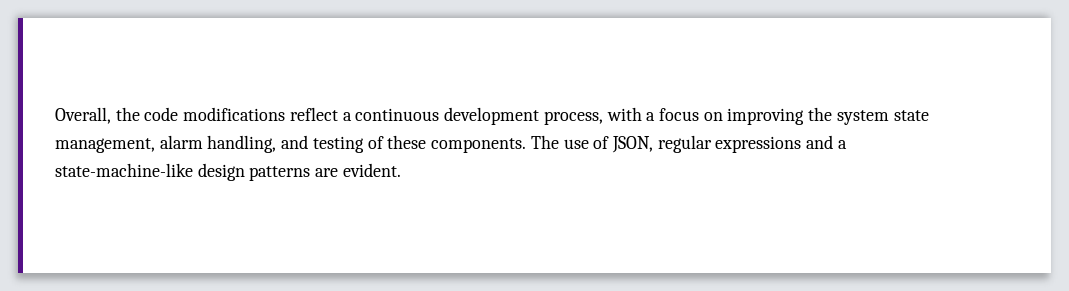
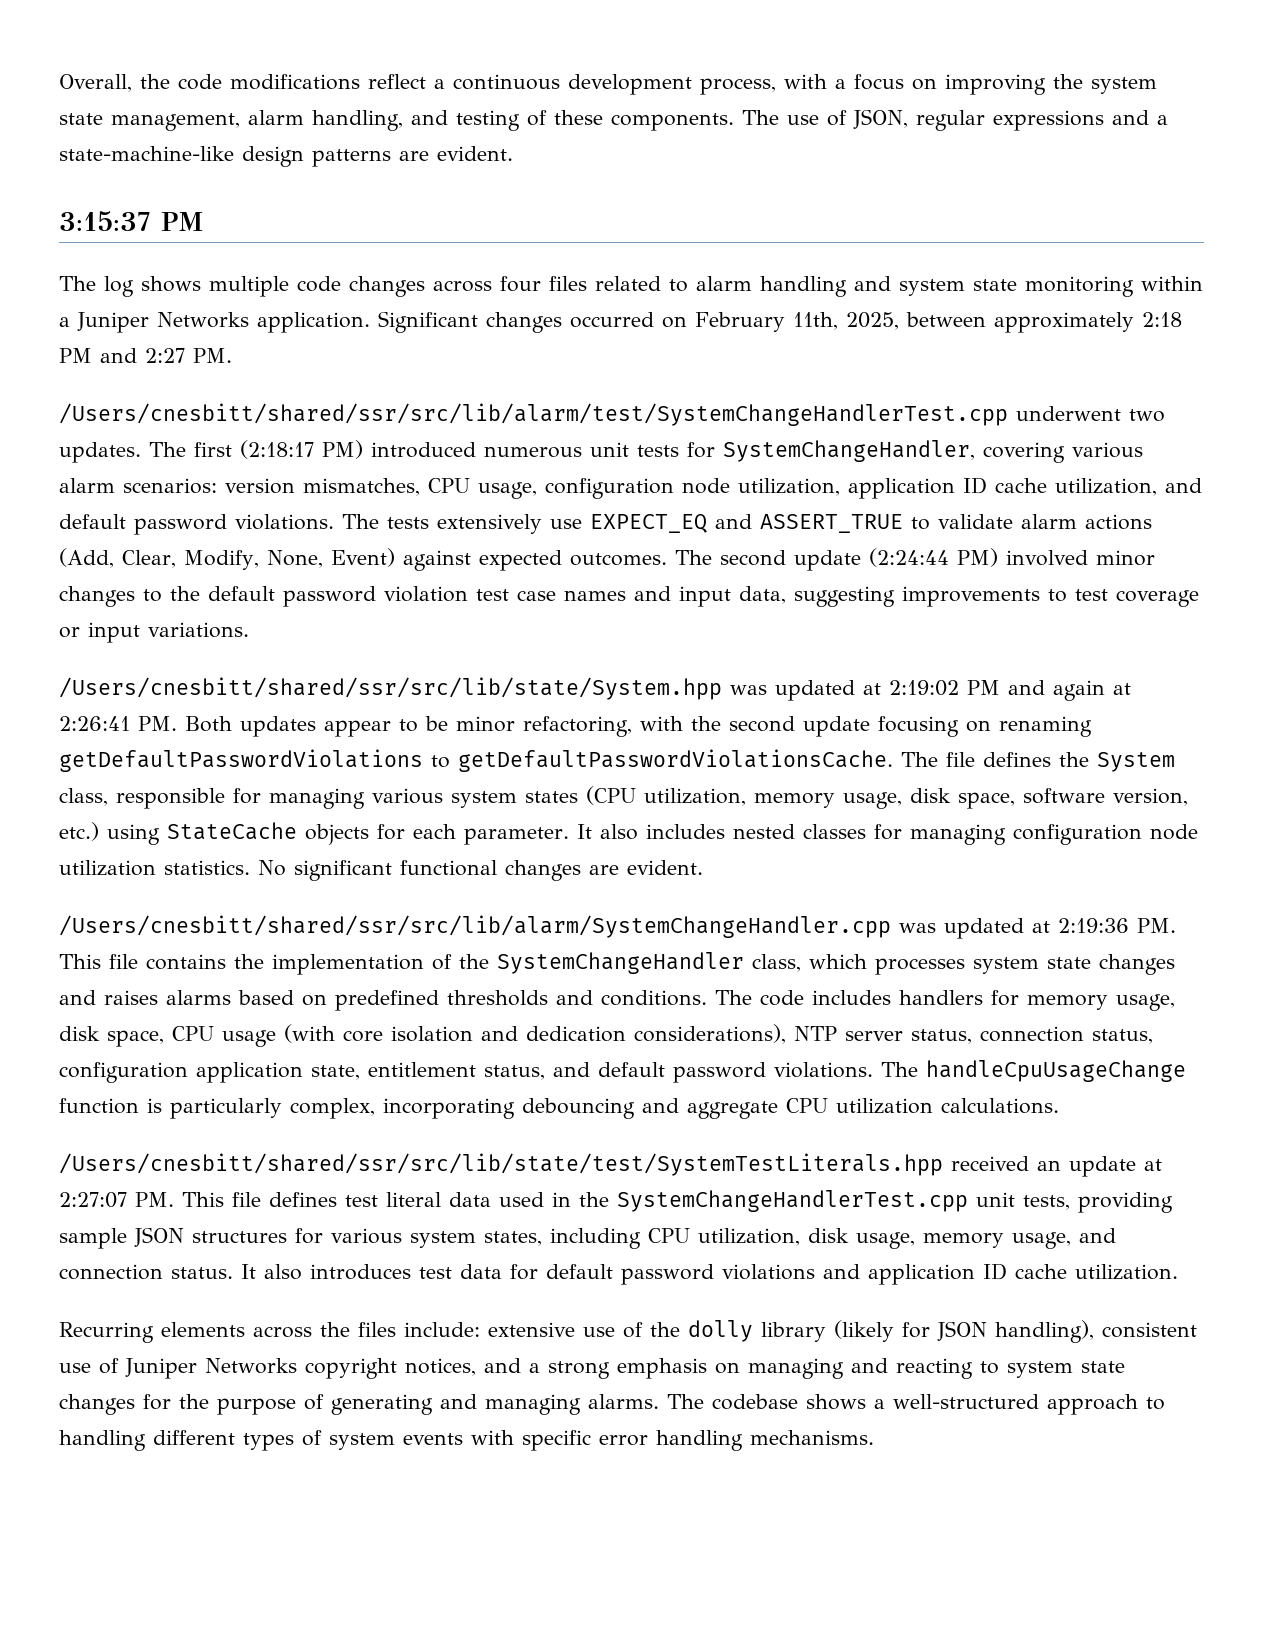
(401, 170) none -> [59,211,204,231] [59,276,1203,297] [59,311,1182,333] [59,348,232,363] [59,403,1165,426] [59,440,1143,463] [59,477,1202,499] [59,514,1152,535] [59,548,1155,571] [59,586,1199,607] [59,622,249,643] [59,677,1131,701] [59,716,1092,737] [59,749,1175,772] [59,786,1188,809] [59,822,1198,845] [59,860,703,881] [59,915,1176,939] [59,952,1175,975] [59,990,1175,1011] [59,1024,1153,1047] [59,1060,1186,1083] [59,1098,1059,1119] [59,1153,1162,1177] [59,1190,1173,1213] [59,1227,1116,1249] [59,1263,1178,1285] [59,1320,1197,1343] [59,1358,1125,1379] [59,1394,1165,1415] [59,1430,874,1451] // 3:15:37 PM // The log shows multiple code changes across four files related to alarm handling and system state monitoring within a Juniper Networks application. Significant changes occurred on February 11th, 2025, between approximately 2:18 PM and 2:27 PM. // /Users/cnesbitt/shared/ssr/src/lib/alarm/test/SystemChangeHandlerTest.cpp underwent two updates. The first (2:18:17 PM) introduced numerous unit tests for SystemChangeHandler, covering various alarm scenarios: version mismatches, CPU usage, configuration node utilization, application ID cache utilization, and default password violations. The tests extensively use EXPECT_EQ and ASSERT_TRUE to validate alarm actions (Add, Clear, Modify, None, Event) against expected outcomes. The second update (2:24:44 PM) involved minor changes to the default password violation test case names and input data, suggesting improvements to test coverage or input variations. // /Users/cnesbitt/shared/ssr/src/lib/state/System.hpp was updated at 2:19:02 PM and again at 2:26:41 PM. Both updates appear to be minor refactoring, with the second update focusing on renaming getDefaultPasswordViolations to getDefaultPasswordViolationsCache. The file defines the System class, responsible for managing various system states (CPU utilization, memory usage, disk space, software version, etc.) using StateCache objects for each parameter. It also includes nested classes for managing configuration node utilization statistics. No significant functional changes are evident. // /Users/cnesbitt/shared/ssr/src/lib/alarm/SystemChangeHandler.cpp was updated at 2:19:36 PM. This file contains the implementation of the SystemChangeHandler class, which processes system state changes and raises alarms based on predefined thresholds and conditions. The code includes handlers for memory usage, disk space, CPU usage (with core isolation and dedication considerations), NTP server status, connection status, configuration application state, entitlement status, and default password violations. The handleCpuUsageChange function is particularly complex, incorporating debouncing and aggregate CPU utilization calculations. // /Users/cnesbitt/shared/ssr/src/lib/state/test/SystemTestLiterals.hpp received an update at 2:27:07 PM. This file defines test literal data used in the SystemChangeHandlerTest.cpp unit tests, providing sample JSON structures for various system states, including CPU utilization, disk usage, memory usage, and connection status. It also introduces test data for default password violations and application ID cache utilization. // Recurring elements across the files include: extensive use of the dolly library (likely for JSON handling), consistent use of Juniper Networks copyright notices, and a strong emphasis on managing and reacting to system state changes for the purpose of generating and managing alarms. The codebase shows a well-structured approach to handling different types of system events with specific error handling mechanisms.

